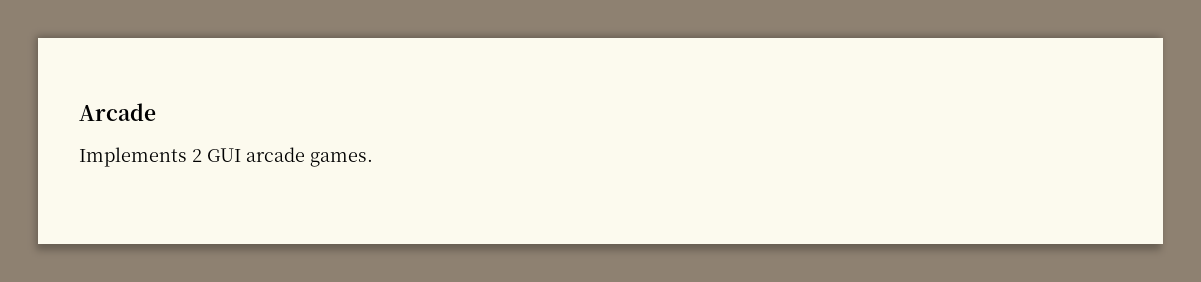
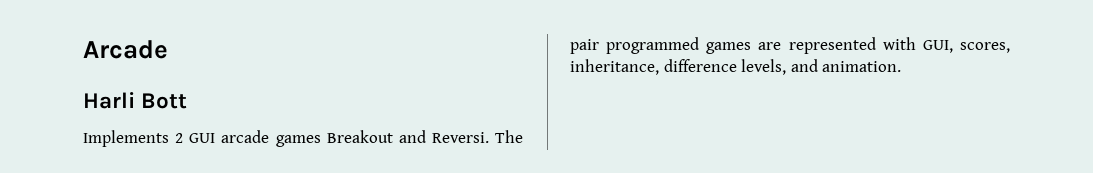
(156, 112) none -> [83,92,188,109] // Harli Bott
[310,152,373,167] games. -> [275,130,523,147] [570,37,1010,54] [570,59,902,75] games Breakout and Reversi. The pair programmed games are represented with GUI, scores, inheritance, difference levels, and animation.

